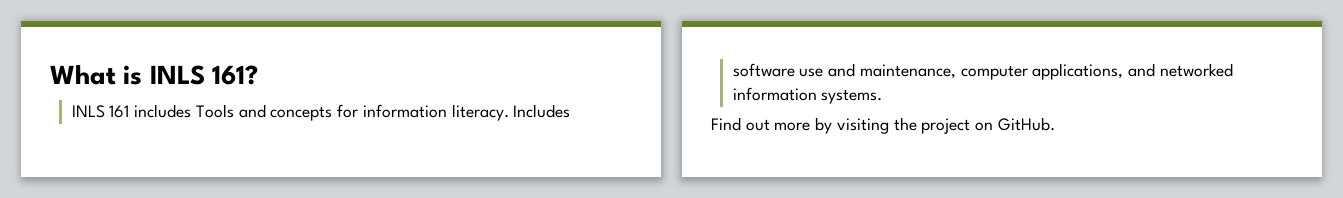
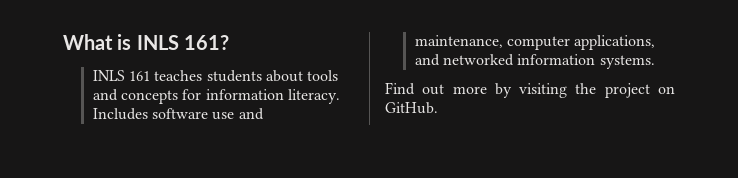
[134,104,234,118] includes Tools -> [154,70,339,82] teaches students about tools

